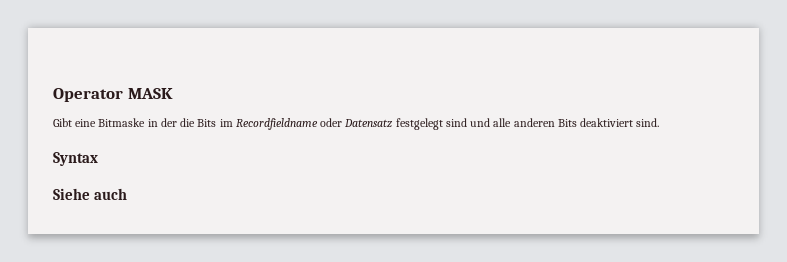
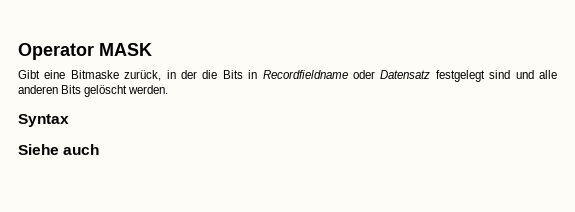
(146, 122) none -> [124,70,162,81] zurück,
[219,119,233,127] im -> [248,70,258,79] in
[580,118,660,127] deaktiviert sind. -> [84,85,169,97] gelöscht werden.

